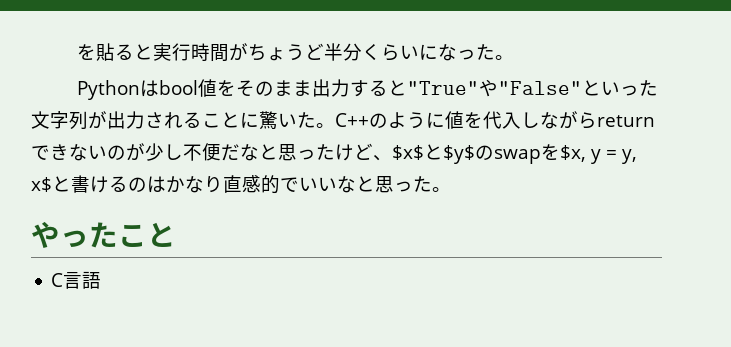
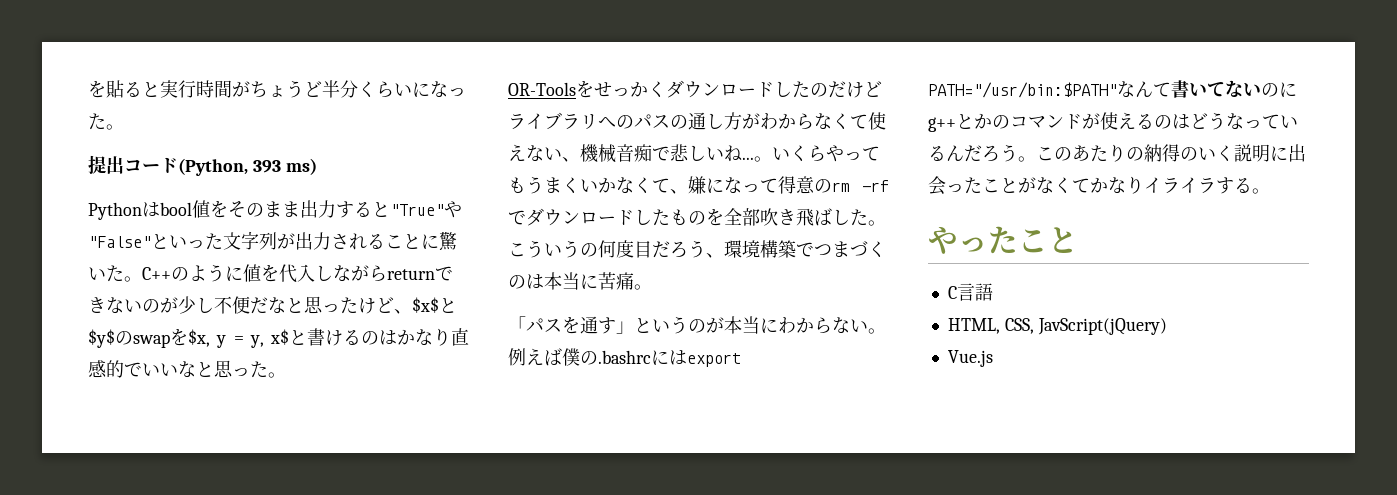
(514, 57) none -> [88,155,317,176] // 提出コード(Python, 393 ms)
(451, 189) none -> [508,80,882,98] [508,112,886,130] [508,144,880,163] [508,176,889,194] [508,208,886,226] [508,240,886,258] [508,272,652,290] [508,316,886,334] [508,348,741,367] [928,80,1297,98] [928,112,1298,132] [928,144,1306,162] [928,176,1270,195] // OR-Toolsをせっかくダウンロードしたのだけどライブラリへのパスの通し方がわからなくて使えない、機械音痴で悲しいね...。いくらやってもうまくいかなくて、嫌になって得意のrm -rfでダウンロードしたものを全部吹き飛ばした。こういうの何度目だろう、環境構築でつまづくのは本当に苦痛。 // 「パスを通す」というのが本当にわからない。例えば僕の.bashrcにはexport PATH="/usr/bin:$PATH"なんて書いてないのにg++とかのコマンドが使えるのはどうなっているんだろう。このあたりの納得のいく説明に出会ったことがなくてかなりイライラする。
(102, 280) none -> [947,318,1167,335] [947,350,993,367] // HTML, CSS, JavScript(jQuery) // Vue.js

